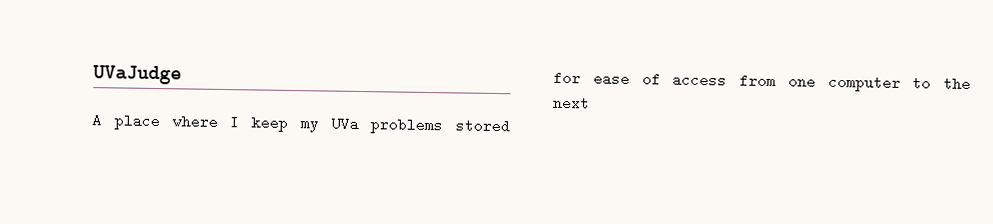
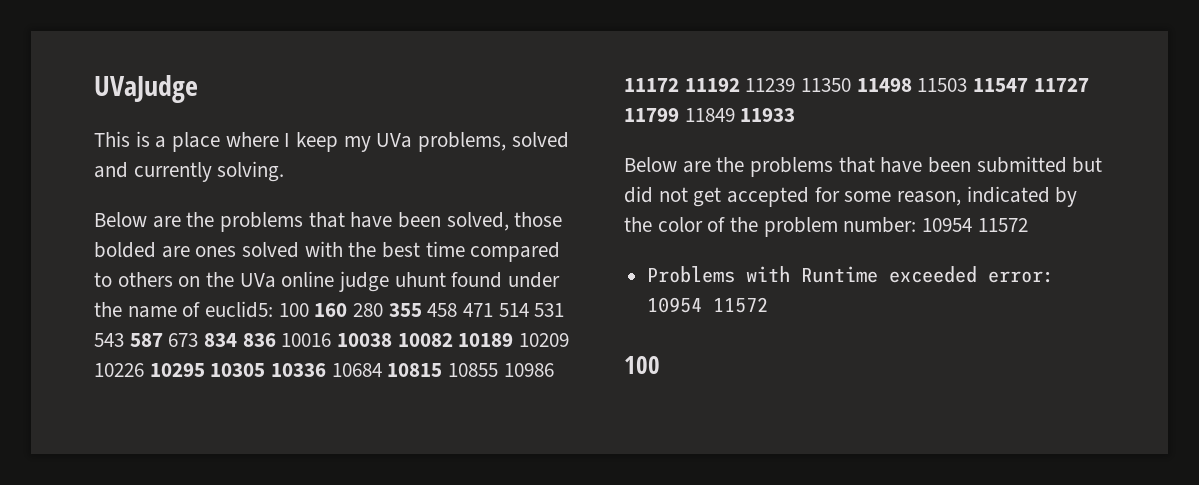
[92,113,102,128] A -> [94,131,167,148] This is a
[370,117,510,135] [553,70,971,92] [553,95,590,111] problems stored for ease of access from one computer to the next -> [418,132,569,152] [94,161,285,182] [94,212,563,232] [94,241,561,262] [94,271,561,292] [94,301,565,318] [94,333,570,347] [94,363,554,377] [624,78,1089,92] [624,108,796,122] [624,156,1103,177] [624,186,1078,207] [624,217,1028,237] [647,266,1055,283] [647,297,769,313] [624,356,660,374] problems, solved and currently solving. // Below are the problems that have been solved, those bolded are ones solved with the best time compared to others on the UVa online judge uhunt found under the name of euclid5: 100 160 280 355 458 471 514 531 543 587 673 834 836 10016 10038 10082 10189 10209 10226 10295 10305 10336 10684 10815 10855 10986 11172 11192 11239 11350 11498 11503 11547 11727 11799 11849 11933 // Below are the problems that have been submitted but did not get accepted for some reason, indicated by the color of the problem number: 10954 11572 // Problems with Runtime exceeded error: 10954 11572 // 100

